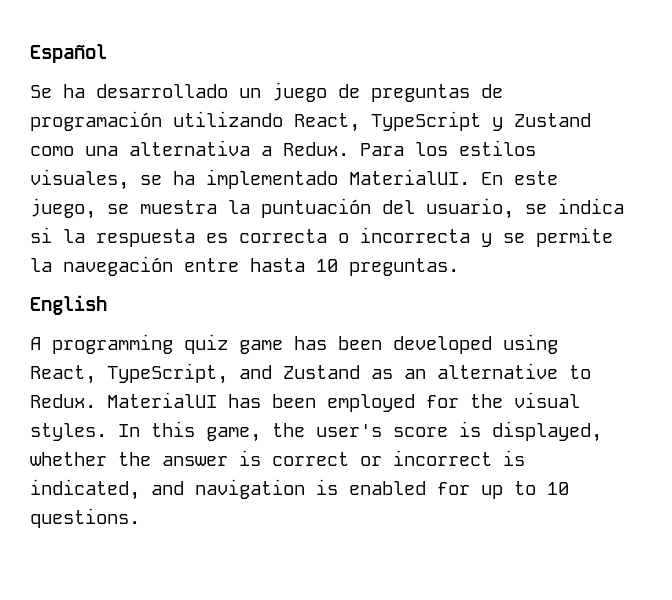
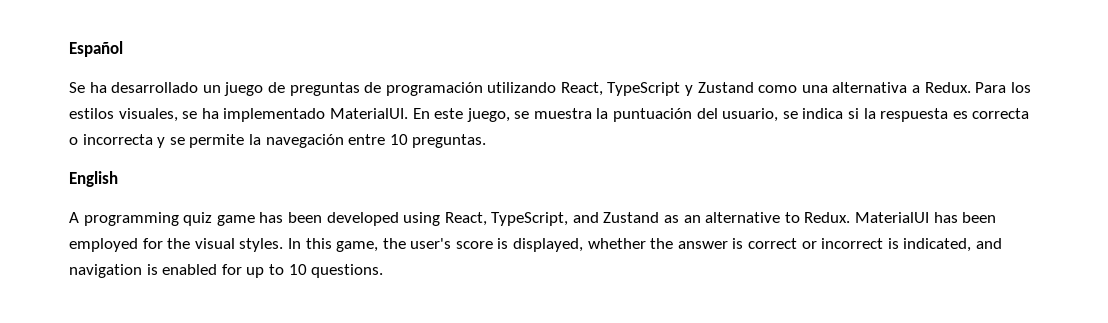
[250,258,305,272] hasta -> (386, 139) none

